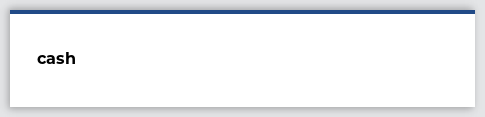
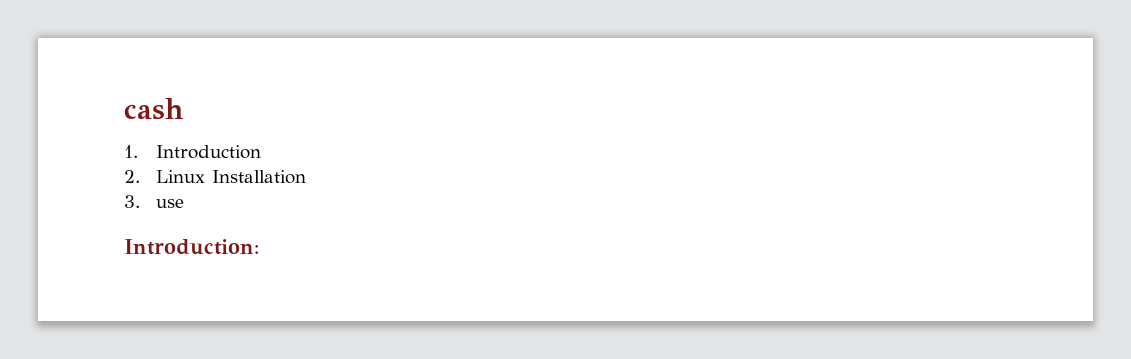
(76, 58) none -> [124,145,261,159] [124,170,306,184] [124,195,184,208] [124,239,259,255] // 1. Introduction // 2. Linux Installation // 3. use // Introduction:

